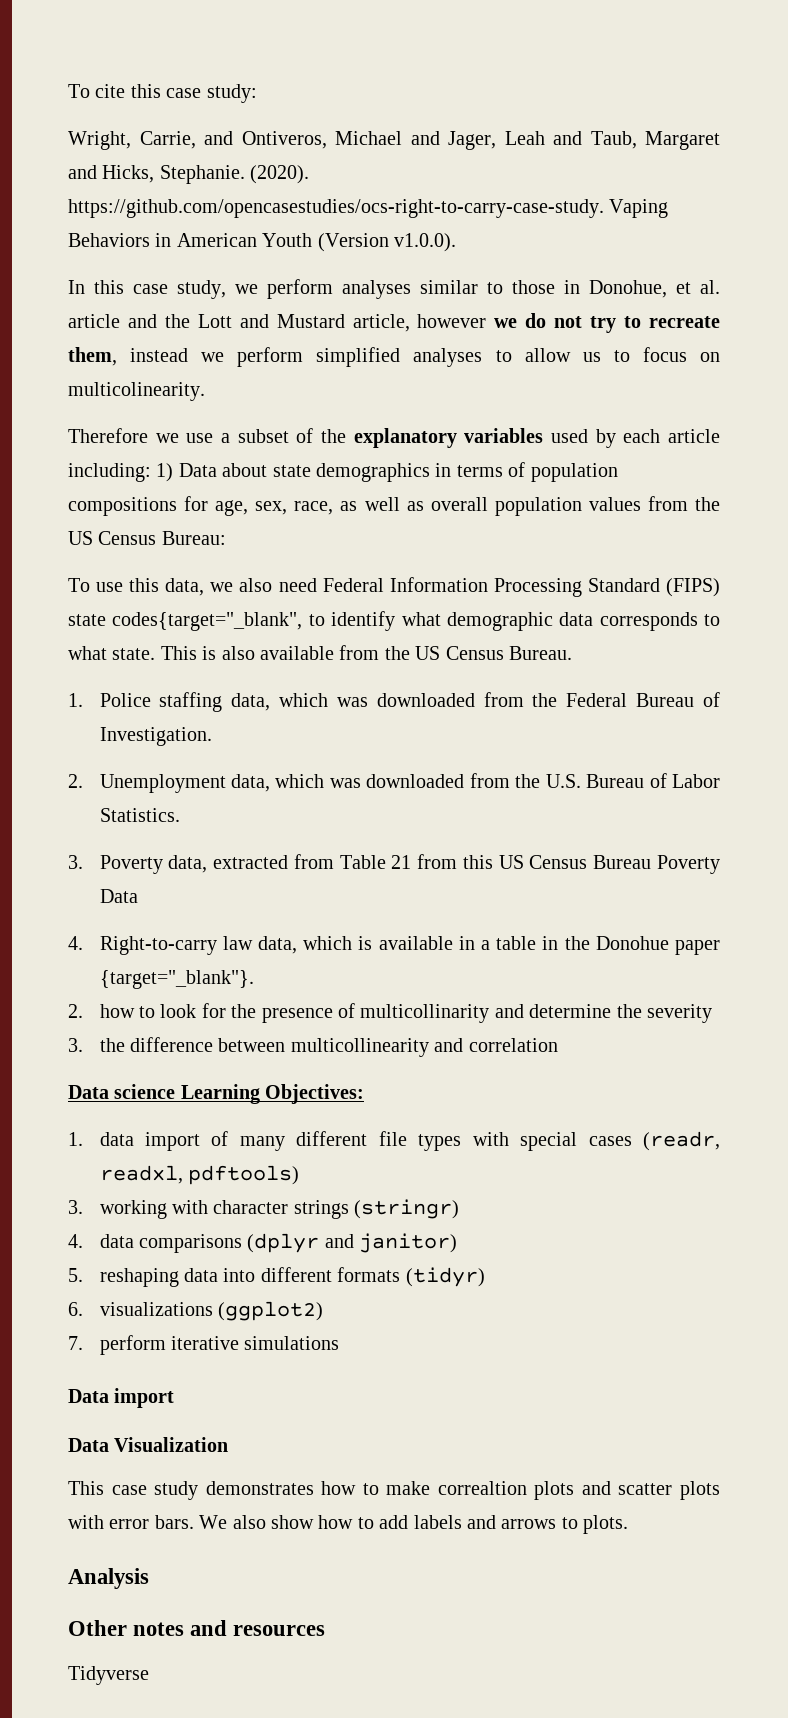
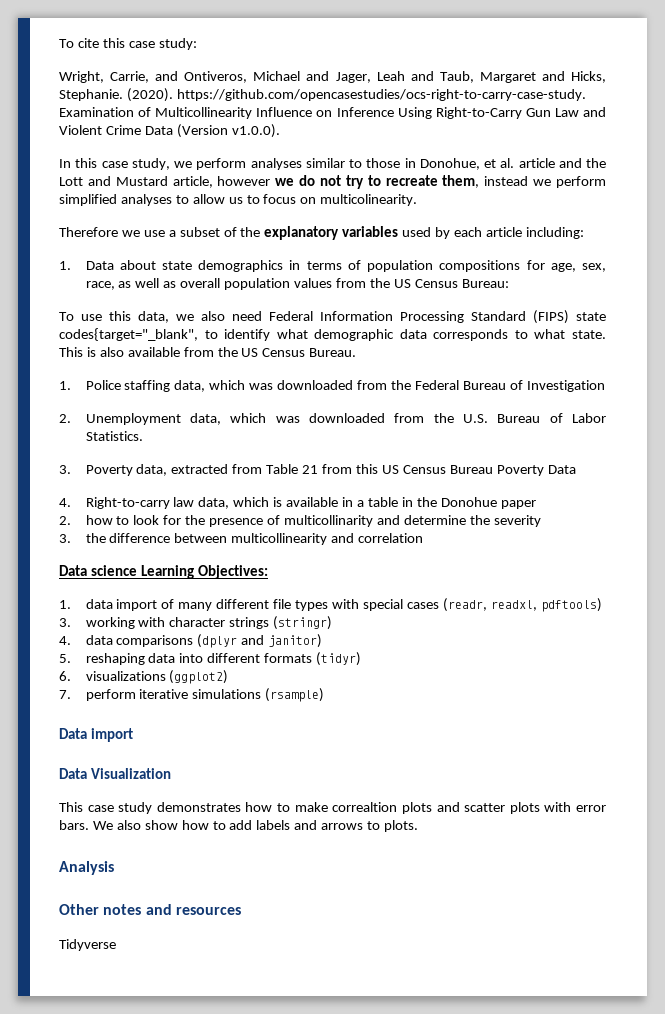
[609,199,669,218] [68,233,313,247] Vaping Behaviors in American Youth -> [59,107,607,119] [59,125,173,135] Examination of Multicollinearity Influence on Inference Using Right-to-Carry Gun Law and Violent Crime Data
[156,463,174,482] 1) -> [59,261,71,270] // 1.
[99,727,212,746] Investigation. -> [526,380,605,392] Investigation
[99,970,254,989] {target="_blank"}. -> (536, 504) none
(340, 1343) none -> [265,688,325,702] (rsample)

